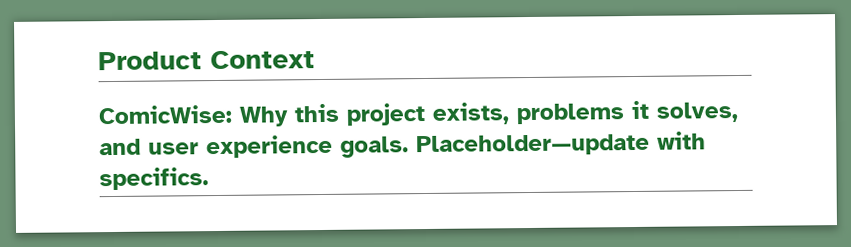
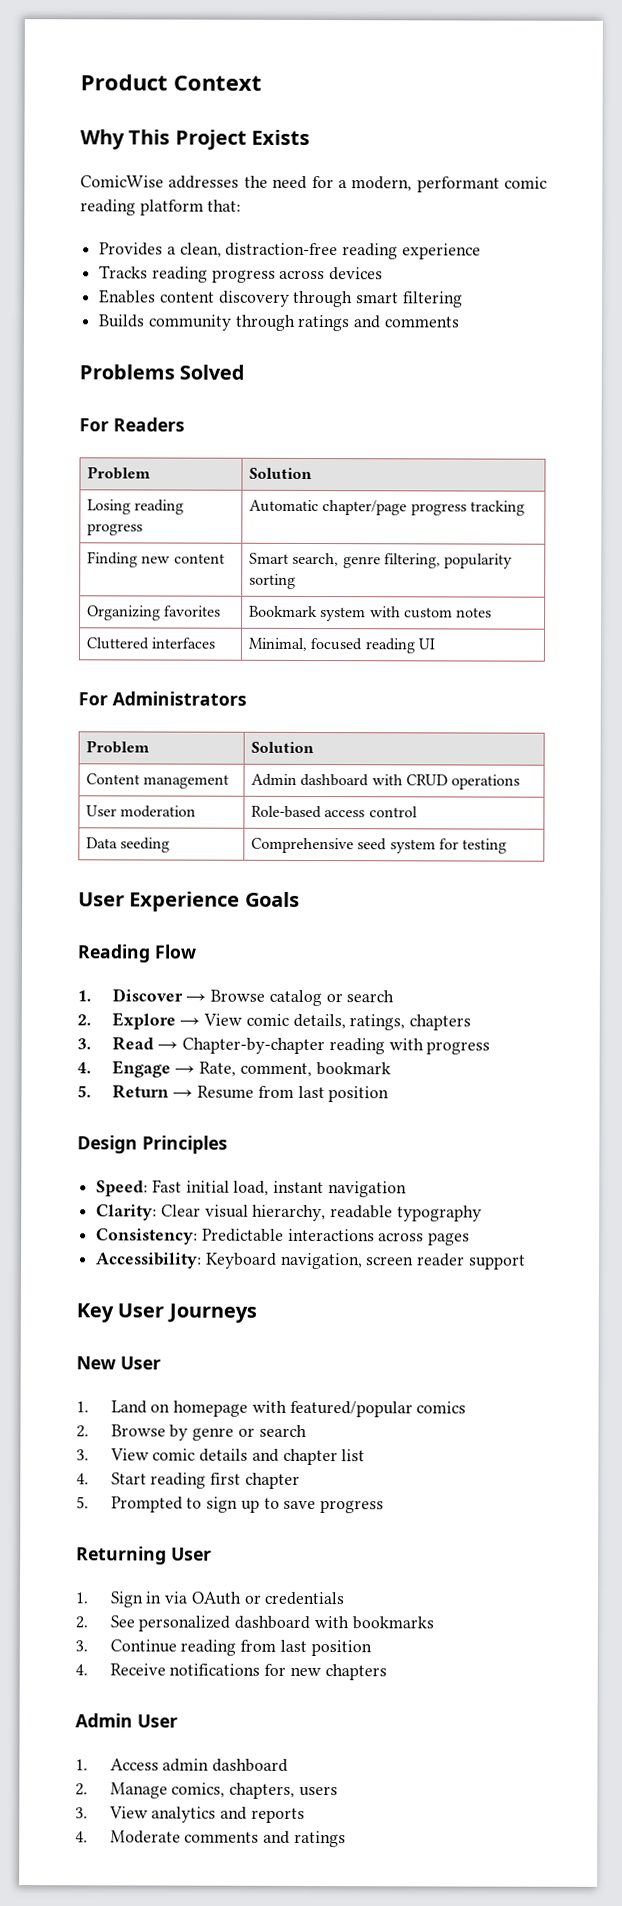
[98,100,739,127] [99,131,706,159] [99,167,209,191] ComicWise: Why this project exists, problems it solves, and user experience goals. Placeholder—update with specifics. -> [80,129,311,150] [80,175,547,193] [80,199,242,216] [99,242,481,260] [99,265,384,283] [99,289,463,308] [98,314,460,332] [79,364,246,380] [79,417,185,432] [87,466,152,480] [249,467,313,480] [87,499,185,515] [87,523,144,536] [249,499,526,516] [87,551,225,568] [249,552,514,569] [249,573,297,589] [87,605,222,621] [249,605,493,622] [86,637,216,650] [248,637,436,654] [78,691,247,706] [86,740,151,754] [251,741,315,754] [86,773,230,789] [251,773,521,790] [86,805,197,818] [251,805,418,819] [86,837,171,853] [251,837,508,854] [78,891,300,912] [77,944,197,963] [77,988,395,1007] [77,1012,472,1031] [77,1036,491,1055] [77,1060,391,1078] [77,1084,390,1103] [77,1135,228,1154] [96,1179,407,1198] [96,1204,482,1222] [96,1228,471,1246] [96,1252,526,1270] [76,1303,257,1323] [76,1356,161,1370] [76,1400,467,1418] [76,1424,307,1441] [76,1448,366,1466] [76,1472,300,1489] [76,1496,385,1514] [76,1546,212,1565] [75,1591,345,1608] [75,1615,434,1632] [75,1639,372,1657] [75,1663,387,1681] [75,1713,178,1728] [75,1758,289,1772] [75,1782,338,1799] [75,1806,305,1823] [75,1830,346,1848] Why This Project Exists // ComicWise addresses the need for a modern, performant comic reading platform that: // Provides a clean, distraction-free reading experience // Tracks reading progress across devices // Enables content discovery through smart filtering // Builds community through ratings and comments // Problems Solved // For Readers // Problem | Solution // Losing reading progress | Automatic chapter/page progress tracking // Finding new content | Smart search, genre filtering, popularity sorting // Organizing favorites | Bookmark system with custom notes // Cluttered interfaces | Minimal, focused reading UI // For Administrators // Problem | Solution // Content management | Admin dashboard with CRUD operations // User moderation | Role-based access control // Data seeding | Comprehensive seed system for testing // User Experience Goals // Reading Flow // 1. Discover → Browse catalog or search // 2. Explore → View comic details, ratings, chapters // 3. Read → Chapter-by-chapter reading with progress // 4. Engage → Rate, comment, bookmark // 5. Return → Resume from last position // Design Principles // Speed: Fast initial load, instant navigation // Clarity: Clear visual hierarchy, readable typography // Consistency: Predictable interactions across pages // Accessibility: Keyboard navigation, screen reader support // Key User Journeys // New User // 1. Land on homepage with featured/popular comics // 2. Browse by genre or search // 3. View comic details and chapter list // 4. Start reading first chapter // 5. Prompted to sign up to save progress // Returning User // 1. Sign in via OAuth or credentials // 2. See personalized dashboard with bookmarks // 3. Continue reading from last position // 4. Receive notifications for new chapters // Admin User // 1. Access admin dashboard // 2. Manage comics, chapters, users // 3. View analytics and reports // 4. Moderate comments and ratings

